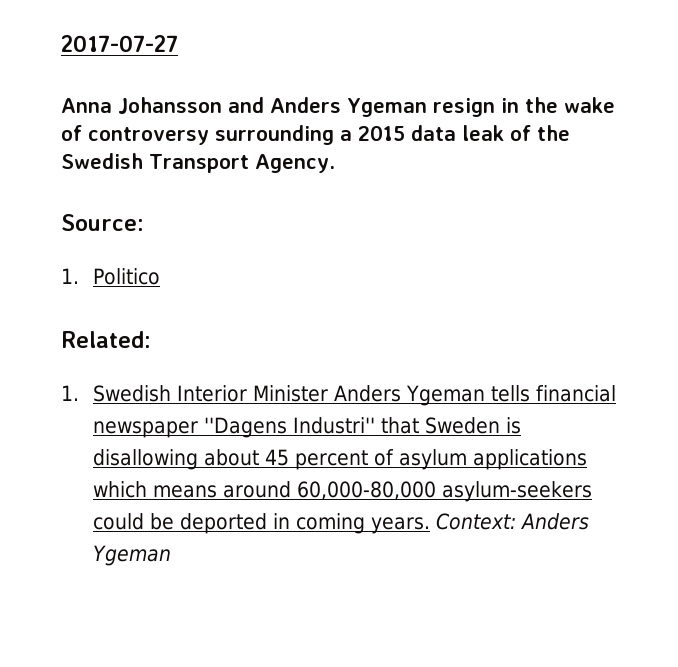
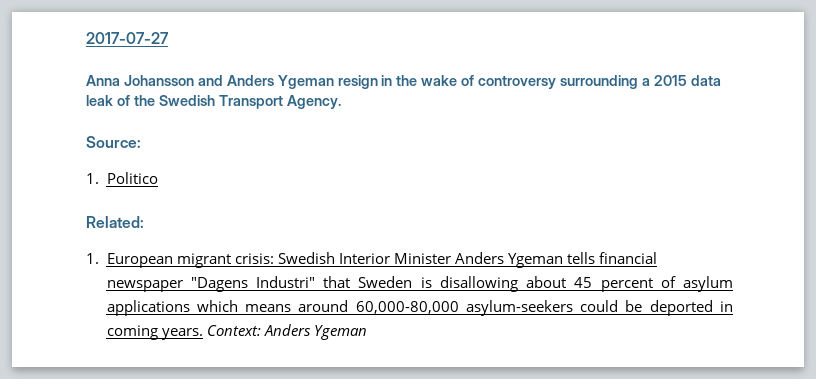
(79, 393) none -> [106,253,274,268] European migrant crisis:
[203,417,375,438] ''Dagens Industri'' -> [190,276,315,292] "Dagens Industri"

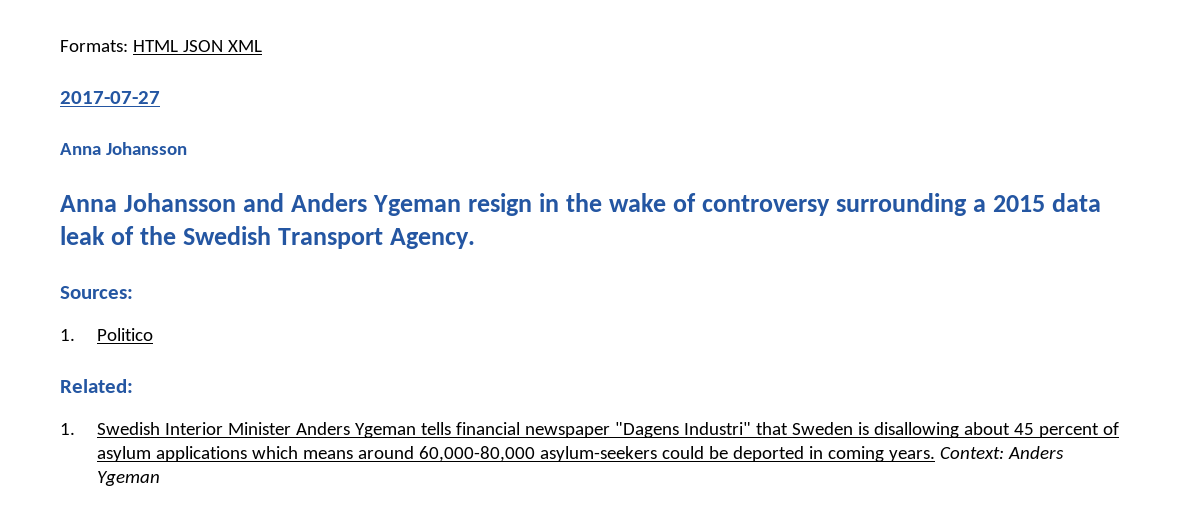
(86, 38) none -> [60,40,262,52] Formats: HTML JSON XML //
(194, 80) none -> [60,193,237,212] // Anna Johansson
[86,136,141,148] Source: -> [60,286,133,299] Sources:
[106,253,274,268] European migrant crisis: -> (75, 429) none

